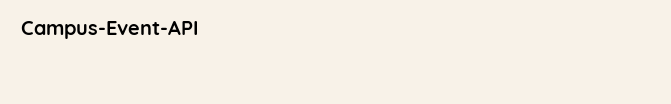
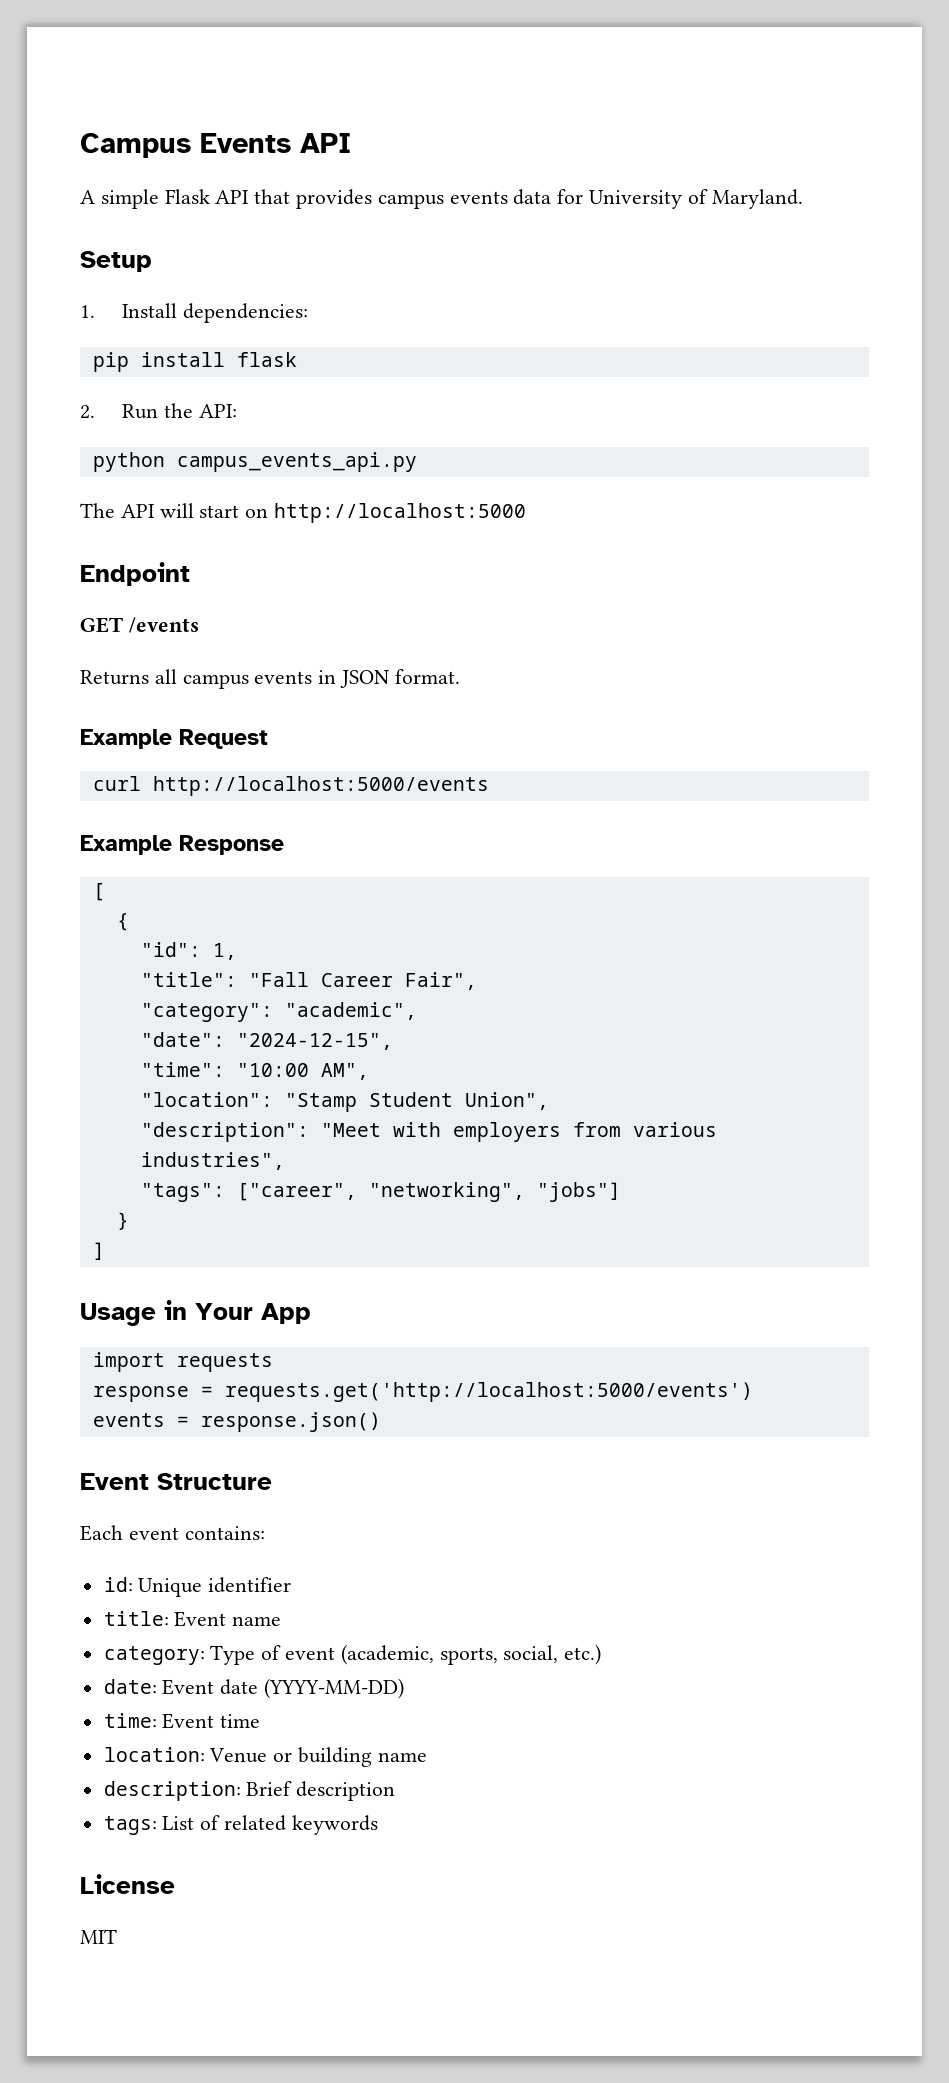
[21,20,199,39] Campus-Event-API -> [80,133,351,158] [80,189,803,209] [80,251,152,272] [80,303,308,323] [92,352,297,372] [80,403,237,419] [92,452,417,472] [80,503,527,523] [80,562,190,586] [80,617,199,633] [80,669,460,689] [80,729,268,749] [92,776,489,796] [80,835,284,855] [92,883,105,901] [116,913,129,931] [140,942,237,960] [140,972,477,990] [140,1002,417,1022] [140,1032,393,1050] [140,1062,369,1080] [140,1092,549,1112] [140,1122,717,1142] [140,1152,285,1170] [140,1182,621,1202] [116,1212,129,1230] [92,1242,105,1260] [80,1300,311,1326] [92,1352,273,1372] [92,1382,753,1402] [92,1412,381,1432] [80,1473,272,1490] [80,1525,265,1541] [103,1577,292,1597] [103,1611,282,1627] [103,1644,602,1665] [103,1678,405,1699] [103,1713,261,1729] [103,1747,427,1767] [103,1781,396,1801] [103,1815,378,1835] [80,1874,175,1894] [80,1929,117,1944] Campus Events API // A simple Flask API that provides campus events data for University of Maryland. // Setup // 1. Install dependencies: // pip install flask // 2. Run the API: // python campus_events_api.py // The API will start on http://localhost:5000 // Endpoint // GET /events // Returns all campus events in JSON format. // Example Request // curl http://localhost:5000/events // Example Response // [ // { // "id": 1, // "title": "Fall Career Fair", // "category": "academic", // "date": "2024-12-15", // "time": "10:00 AM", // "location": "Stamp Student Union", // "description": "Meet with employers from various industries", // "tags": ["career", "networking", "jobs"] // } // ] // Usage in Your App // import requests // response = requests.get('http://localhost:5000/events') // events = response.json() // Event Structure // Each event contains: // id: Unique identifier // title: Event name // category: Type of event (academic, sports, social, etc.) // date: Event date (YYYY-MM-DD) // time: Event time // location: Venue or building name // description: Brief description // tags: List of related keywords // License // MIT

